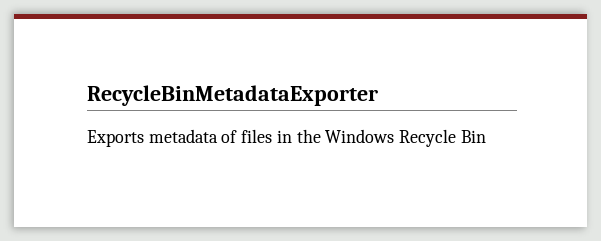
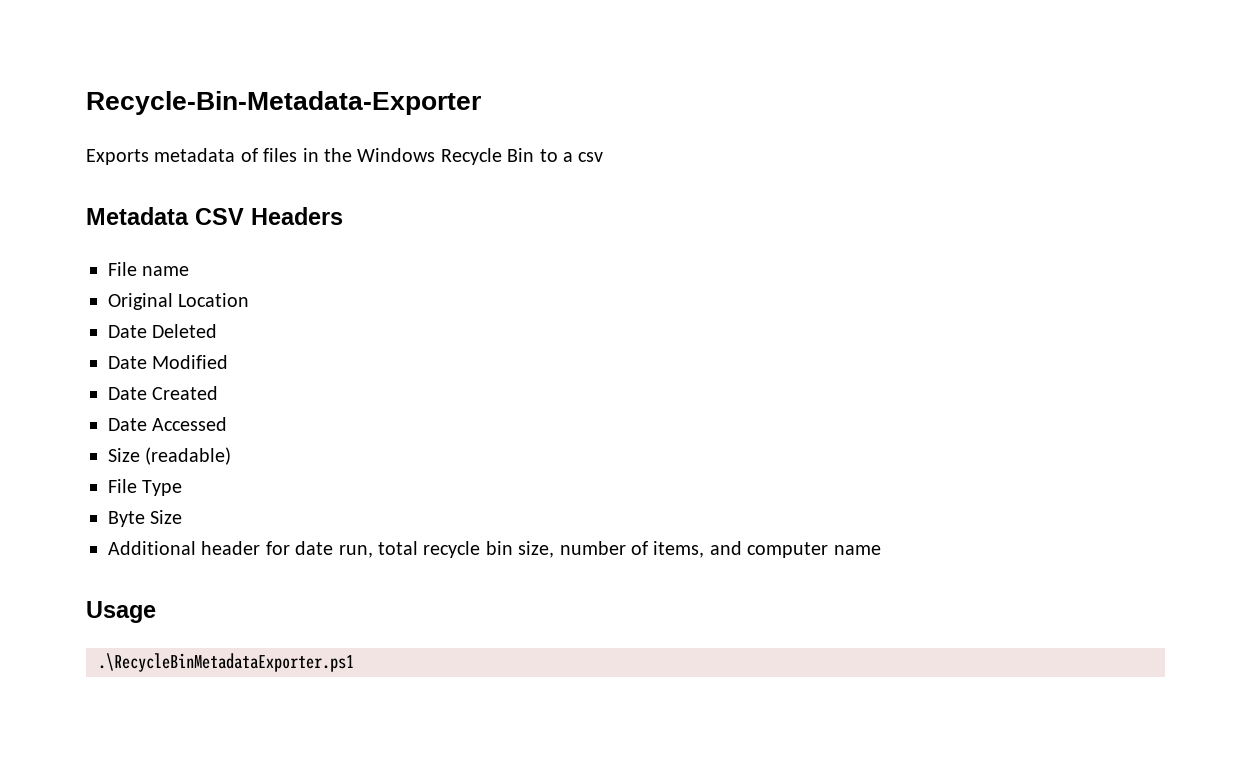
[87,85,378,106] RecycleBinMetadataExporter -> [86,91,481,115] Recycle-Bin-Metadata-Exporter
(486, 136) none -> [539,149,604,162] [86,207,343,225] [108,262,190,276] [108,293,250,310] [108,324,218,338] [108,355,229,369] [108,386,219,400] [108,417,228,431] [108,447,232,465] [108,479,183,496] [108,510,183,527] [108,541,881,558] [86,601,156,623] [98,653,354,672] to a csv // Metadata CSV Headers // File name // Original Location // Date Deleted // Date Modified // Date Created // Date Accessed // Size (readable) // File Type // Byte Size // Additional header for date run, total recycle bin size, number of items, and computer name // Usage // .\RecycleBinMetadataExporter.ps1

